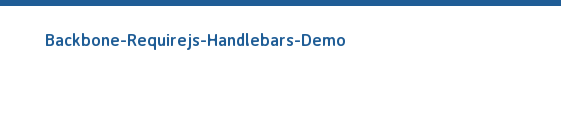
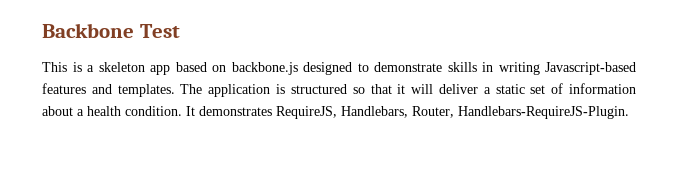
[45,33,346,50] Backbone-Requirejs-Handlebars-Demo -> [42,23,180,38] [42,62,636,75] [42,83,636,97] [42,106,629,119] Backbone Test // This is a skeleton app based on backbone.js designed to demonstrate skills in writing Javascript-based features and templates. The application is structured so that it will deliver a static set of information about a health condition. It demonstrates RequireJS, Handlebars, Router, Handlebars-RequireJS-Plugin.

